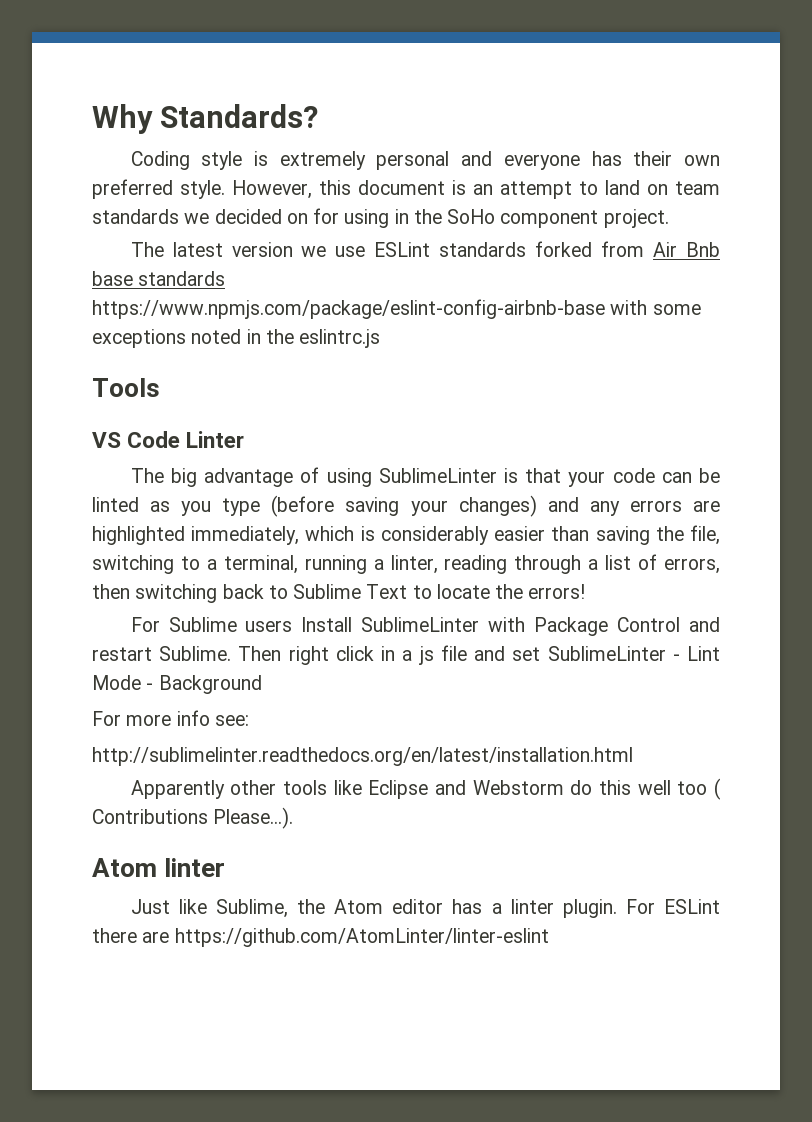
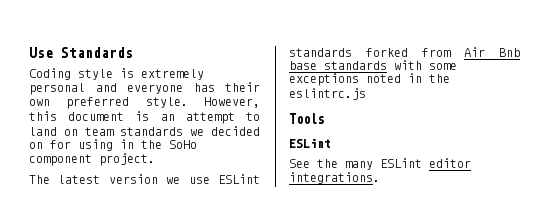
[92,104,319,134] Why Standards? -> [29,47,133,58] Use Standards
[92,299,605,319] https://www.npmjs.com/package/eslint-config-airbnb-base -> (387, 65) none
[92,431,245,448] [130,467,721,487] [92,495,721,517] [92,525,720,545] [92,554,720,574] [92,584,586,603] [130,617,720,636] [92,645,720,665] [92,675,262,694] [92,710,249,726] [92,747,633,766] [130,778,721,800] [92,807,294,829] [92,858,226,877] [130,899,720,918] [92,928,549,947] VS Code Linter // The big advantage of using SublimeLinter is that your code can be linted as you type (before saving your changes) and any errors are highlighted immediately, which is considerably easier than saving the file, switching to a terminal, running a linter, reading through a list of errors, then switching back to Sublime Text to locate the errors! // For Sublime users Install SublimeLinter with Package Control and restart Sublime. Then right click in a js file and set SublimeLinter - Lint Mode - Background // For more info see: // http://sublimelinter.readthedocs.org/en/latest/installation.html // Apparently other tools like Eclipse and Webstorm do this well too ( Contributions Please...). // Atom linter // Just like Sublime, the Atom editor has a linter plugin. For ESLint there are https://github.com/AtomLinter/linter-eslint -> [289,138,331,148] [289,158,471,170] [289,172,380,184] ESLint // See the many ESLint editor integrations.

